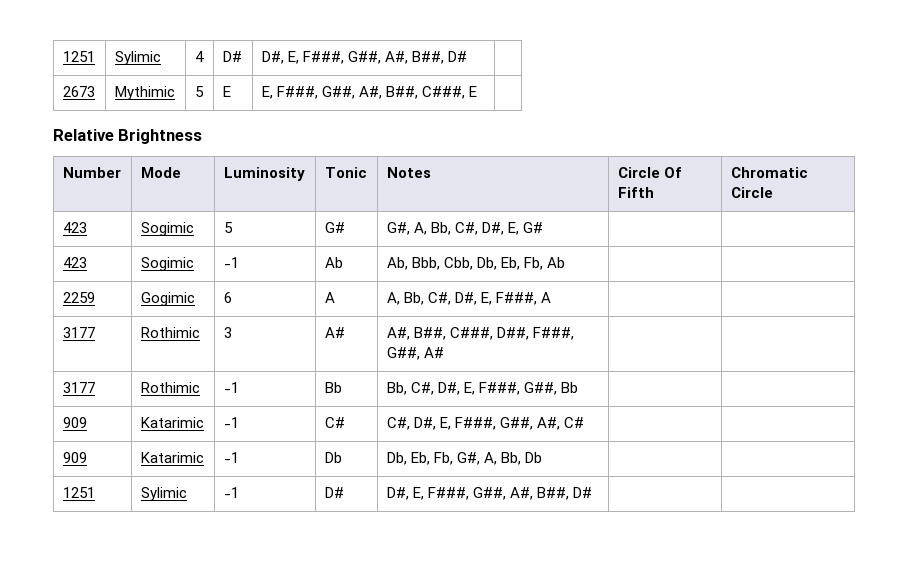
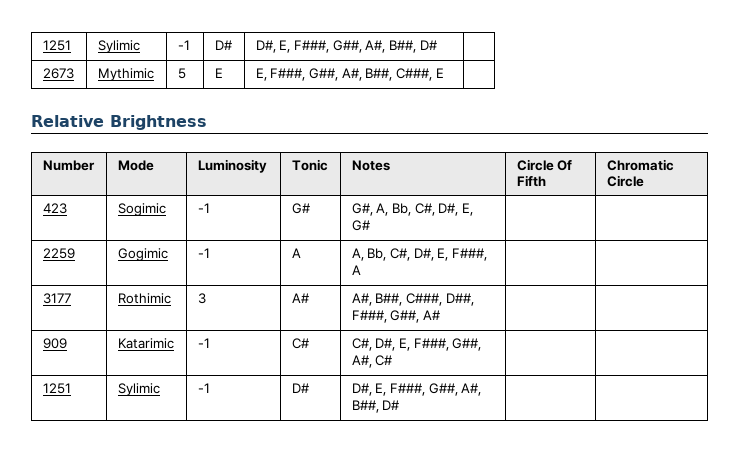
[62,51,95,62] [114,51,161,65] [194,51,204,62] 1251 | Sylimic | 4 -> [42,40,71,51] [97,40,140,53] [177,40,190,50] 1251 | Sylimic | -1
[223,222,233,233] 5 -> [197,203,210,213] -1
[62,257,87,268] [140,257,194,271] [223,257,239,268] [324,257,343,268] [386,257,565,270] // 423 | Sogimic | -1 | Ab | Ab, Bbb, Cbb, Db, Eb, Fb, Ab | | -> (370, 225) none
[223,292,232,303] 6 -> [197,248,210,258] -1
[62,382,95,393] [140,382,200,393] [223,382,239,393] [324,382,342,393] [386,382,578,395] // 3177 | Rothimic | -1 | Bb | Bb, C#, D#, E, F###, G##, Bb | | -> (440, 315) none
[62,452,87,463] [140,452,204,463] [223,452,239,463] [324,452,342,463] [386,452,542,465] // 909 | Katarimic | -1 | Db | Db, Eb, Fb, G#, A, Bb, Db | | -> (393, 360) none

